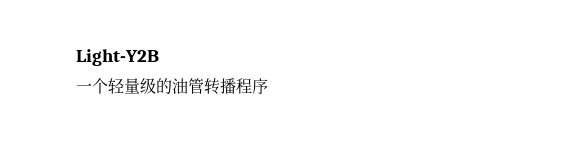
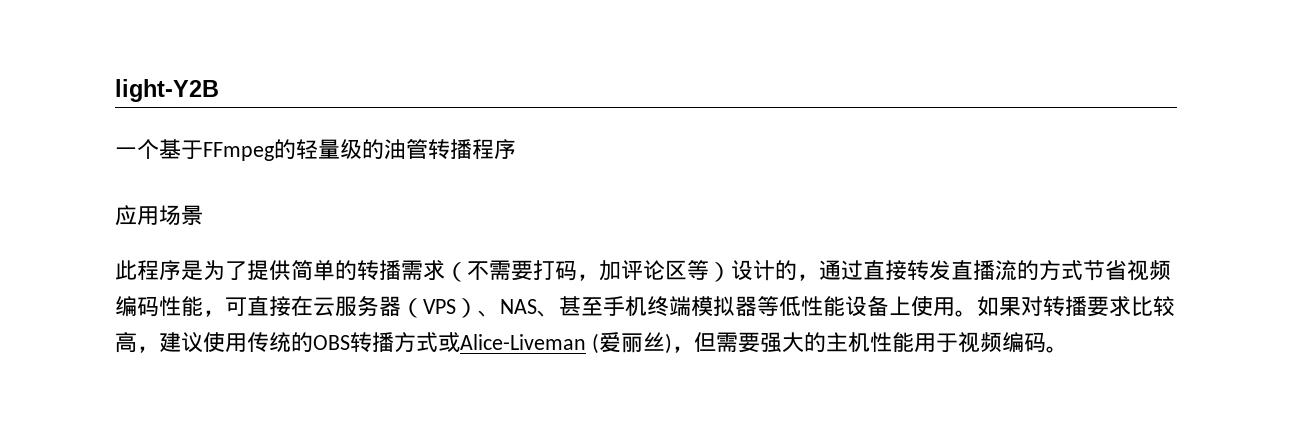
[76,49,159,66] Light-Y2B -> [115,79,219,102] light-Y2B
(108, 86) none -> [159,139,296,161] 基于FFmpeg的
(268, 86) none -> [115,205,203,226] [115,260,1171,282] [115,296,1175,318] [115,332,1068,354] // 应用场景 // 此程序是为了提供简单的转播需求（不需要打码，加评论区等）设计的，通过直接转发直播流的方式节省视频编码性能，可直接在云服务器（VPS）、NAS、甚至手机终端模拟器等低性能设备上使用。如果对转播要求比较高，建议使用传统的OBS转播方式或Alice-Liveman (爱丽丝)，但需要强大的主机性能用于视频编码。

